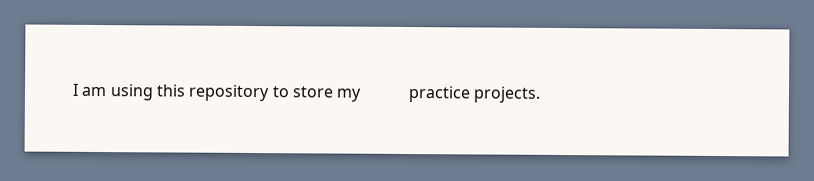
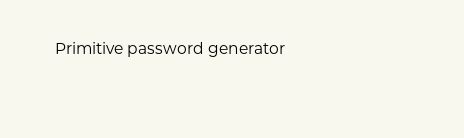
[72,83,542,103] I am using this repository to store my practice projects. -> [55,41,287,58] Primitive password generator

